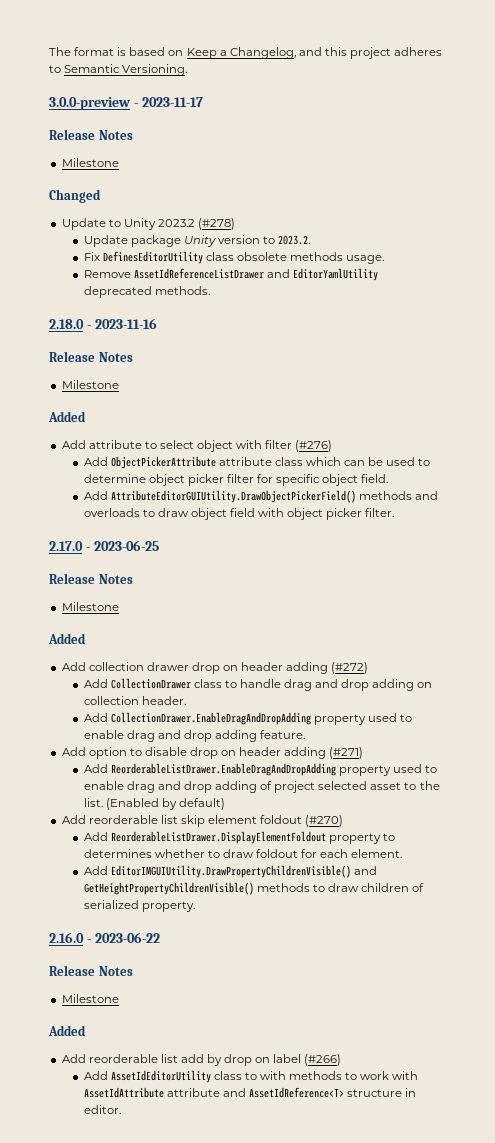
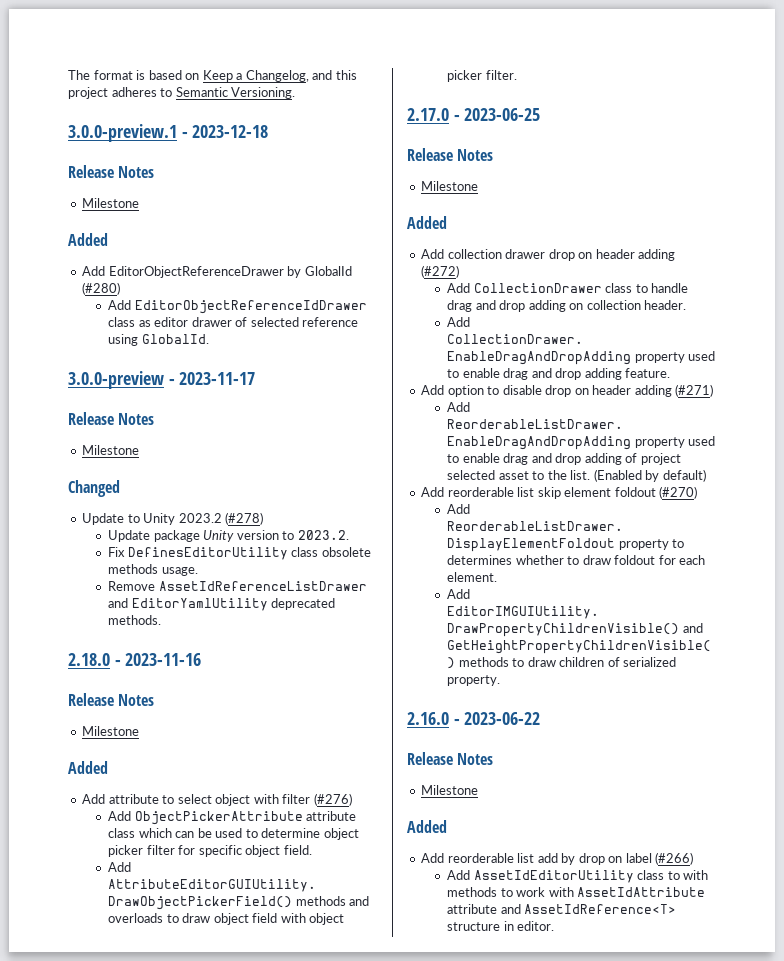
(188, 70) none -> [68,124,269,142] [68,165,155,178] [82,198,140,208] [68,233,108,246] [82,266,352,278] [82,282,121,295] [108,300,367,314] [108,317,359,327] [108,334,209,346] // 3.0.0-preview.1 - 2023-12-18 // Release Notes // Milestone // Added // Add EditorObjectReferenceDrawer by GlobalId (#280) // Add EditorObjectReferenceIdDrawer class as editor drawer of selected reference using GlobalId.

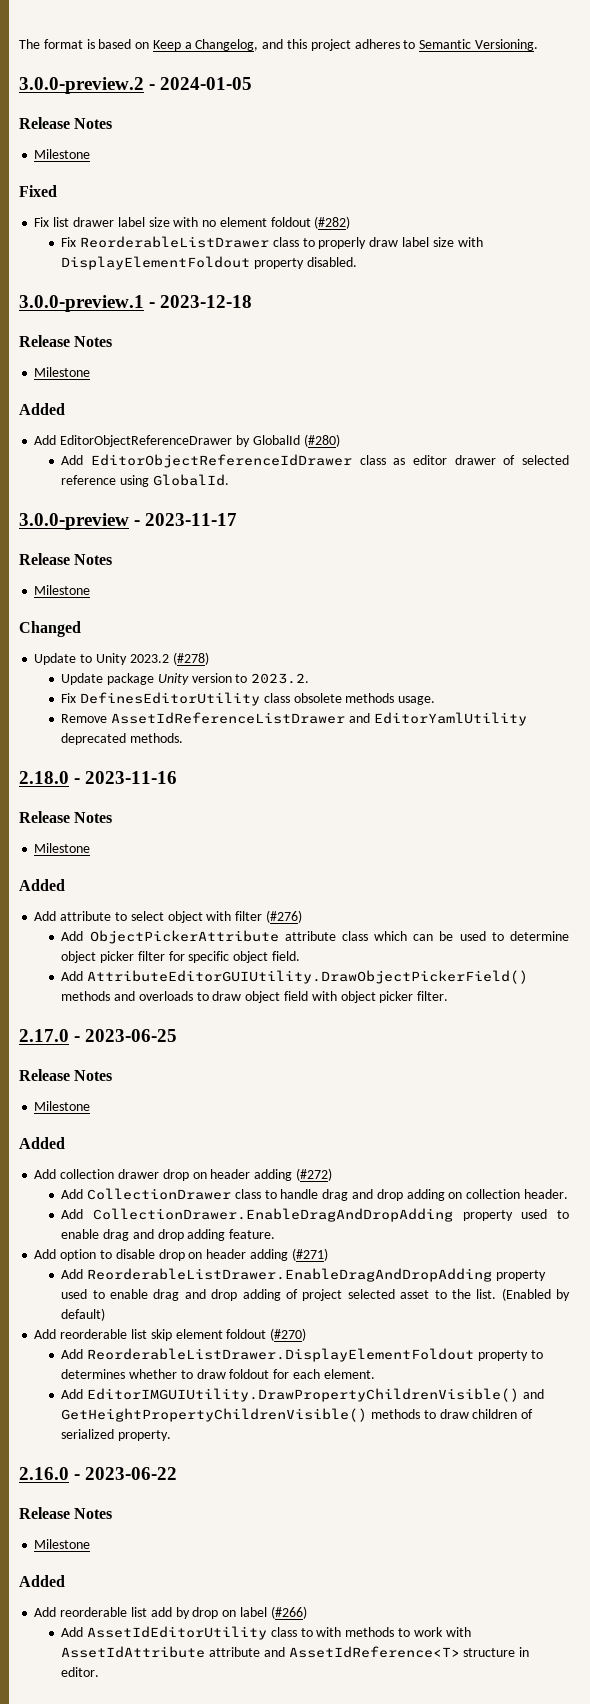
(296, 93) none -> [19,77,253,94] [19,117,113,129] [34,149,91,159] [19,185,57,197] [34,216,351,229] [61,236,483,249] [61,256,357,270] // 3.0.0-preview.2 - 2024-01-05 // Release Notes // Milestone // Fixed // Fix list drawer label size with no element foldout (#282) // Fix ReorderableListDrawer class to properly draw label size with DisplayElementFoldout property disabled.

